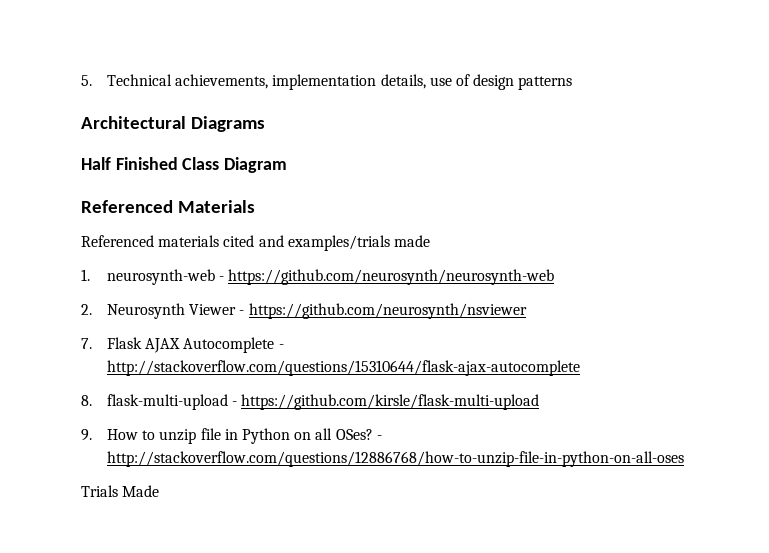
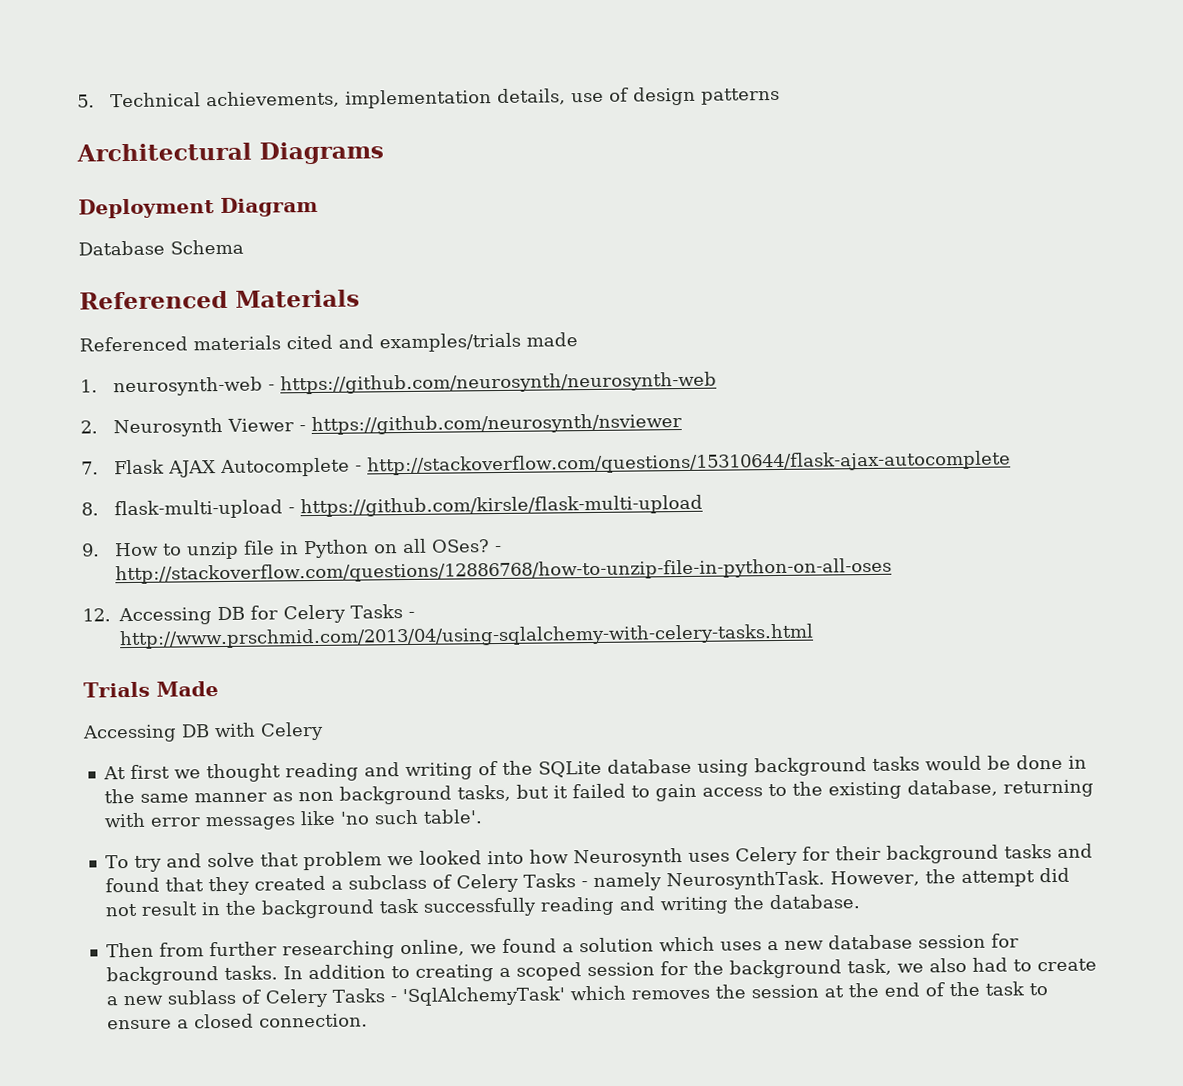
[81,157,220,170] Half Finished Class -> [78,198,215,219] Deployment
(288, 165) none -> [78,239,244,256] // Database Schema
[81,485,160,497] Trials Made -> [82,604,415,626] [119,623,814,650] [83,681,219,698] [82,721,324,743] [102,754,1087,783] [103,779,1094,805] [103,809,483,831] [104,843,1093,872] [104,867,1070,896] [104,894,860,919] [105,933,1019,960] [105,957,1097,986] [105,981,1048,1008] [106,1013,368,1030] 12. Accessing DB for Celery Tasks - http://www.prschmid.com/2013/04/using-sqlalchemy-with-celery-tasks.html // Trials Made // Accessing DB with Celery // At first we thought reading and writing of the SQLite database using background tasks would be done in the same manner as non background tasks, but it failed to gain access to the existing database, returning with error messages like 'no such table'. // To try and solve that problem we looked into how Neurosynth uses Celery for their background tasks and found that they created a subclass of Celery Tasks - namely NeurosynthTask. However, the attempt did not result in the background task successfully reading and writing the database. // Then from further researching online, we found a solution which uses a new database session for background tasks. In addition to creating a scoped session for the background task, we also had to create a new sublass of Celery Tasks - 'SqlAlchemyTask' which removes the session at the end of the task to ensure a closed connection.

